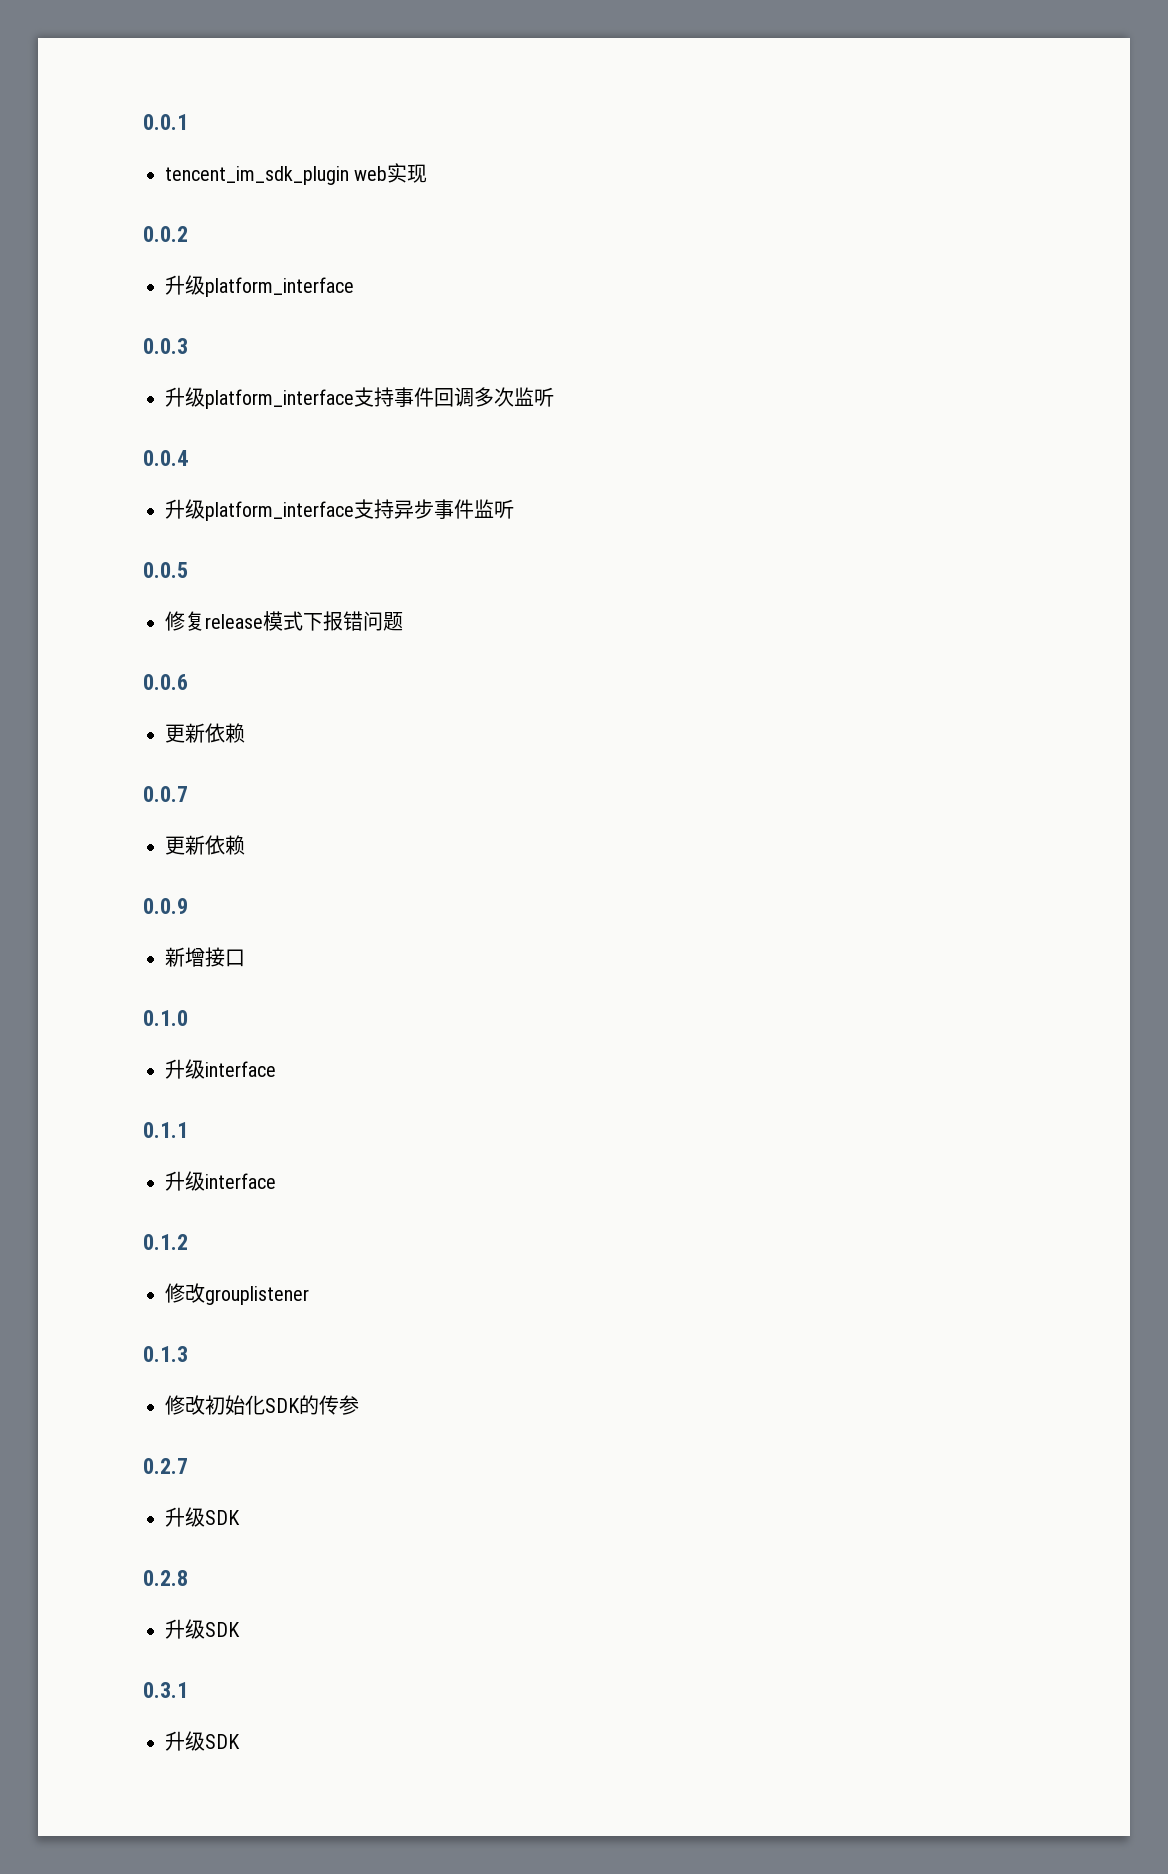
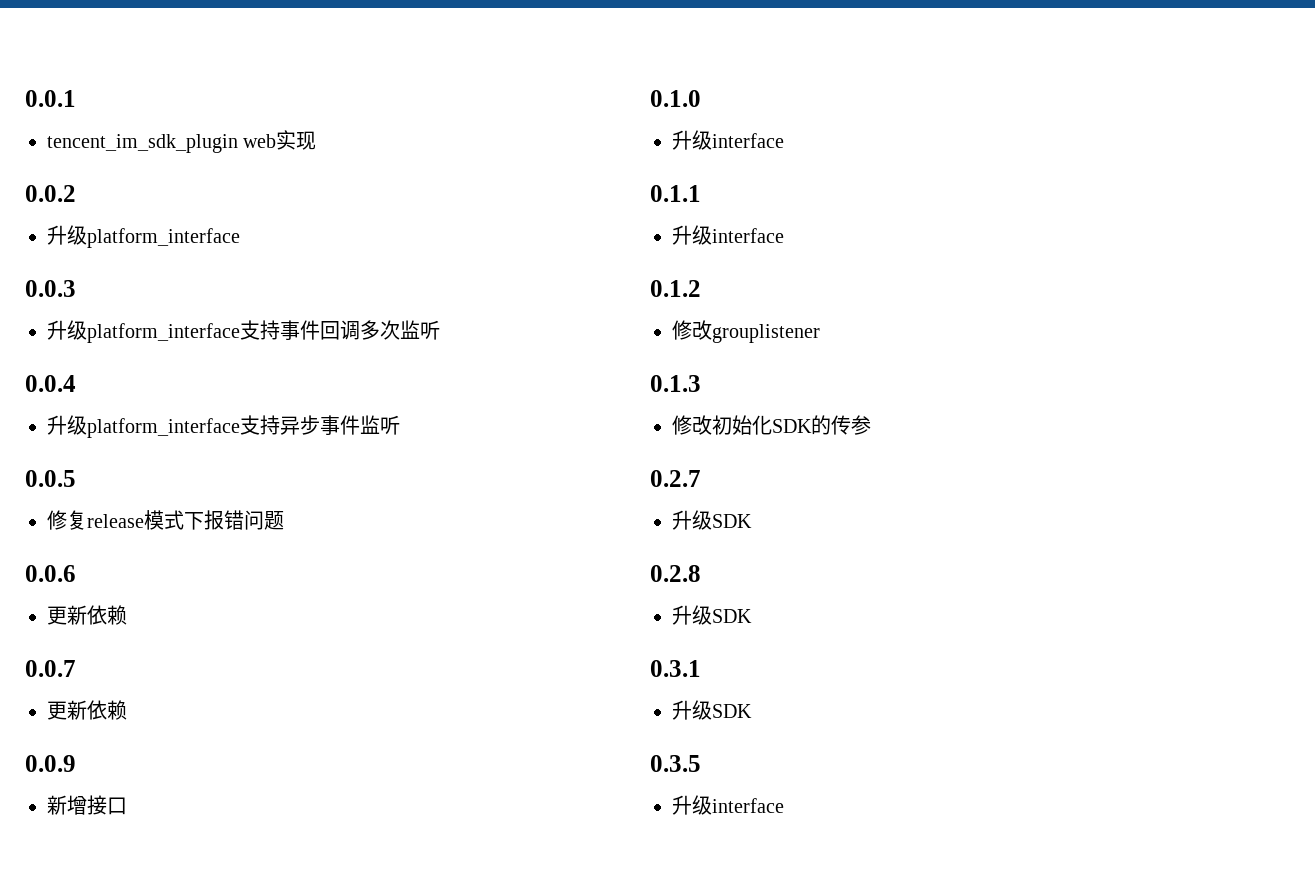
(240, 1741) none -> [650,755,701,772] [672,795,784,815] // 0.3.5 // 升级interface

